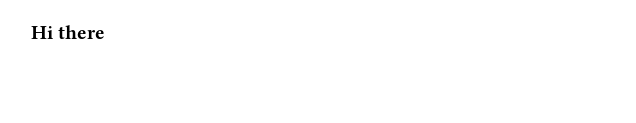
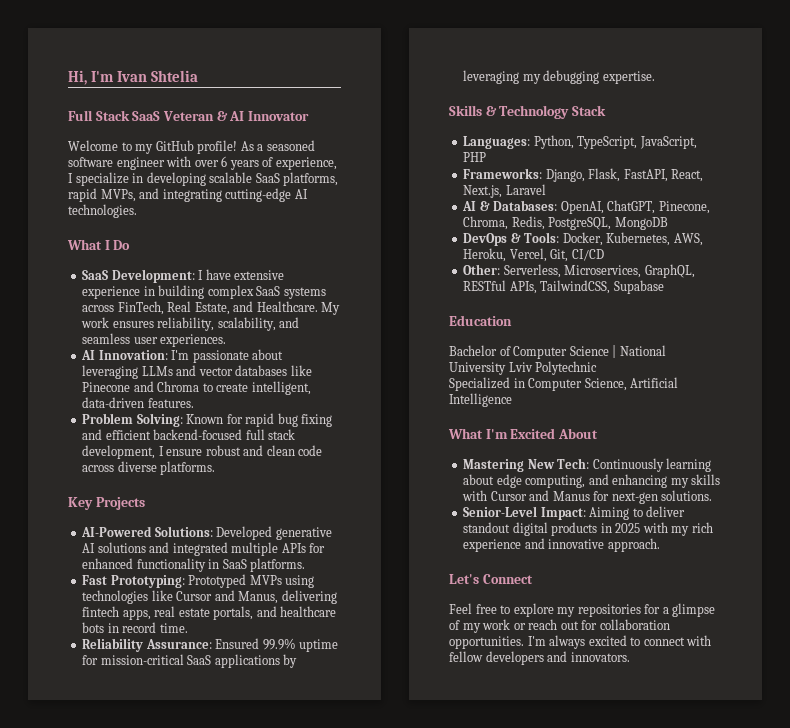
[31,25,106,39] Hi there -> [68,70,198,85] [68,110,309,121] [68,140,315,154] [68,156,337,170] [68,172,339,186] [68,188,308,202] [68,204,137,218] [67,239,131,250] [82,269,285,283] [82,285,326,299] [82,301,341,315] [81,317,300,331] [82,333,227,347] [81,349,284,363] [82,365,312,379] [82,381,311,395] [82,397,194,408] [82,413,333,427] [82,429,296,440] [82,445,323,459] [82,461,216,475] [68,497,145,510] [81,526,332,540] [82,542,326,556] [82,558,306,572] [82,574,315,588] [82,590,337,604] [82,606,337,620] [82,622,188,633] [82,638,339,652] [82,654,298,668] [463,70,655,84] [449,105,606,119] [463,135,697,149] [463,152,487,162] [463,168,704,182] [463,184,546,198] [462,200,710,214] [463,216,668,230] [463,232,703,246] [463,248,604,262] [463,264,695,278] [463,280,664,294] [449,315,512,326] [449,345,666,359] [449,361,598,375] [449,377,679,391] [449,393,512,407] [448,428,598,439] [463,458,712,472] [463,474,721,488] [462,490,713,504] [463,506,686,520] [463,522,713,536] [463,538,660,552] [449,574,533,584] [449,603,716,617] [449,619,670,633] [449,635,712,649] [449,651,630,665] Hi, I'm Ivan Shtelia // Full Stack SaaS Veteran & AI Innovator // Welcome to my GitHub profile! As a seasoned software engineer with over 6 years of experience, I specialize in developing scalable SaaS platforms, rapid MVPs, and integrating cutting-edge AI technologies. // What I Do // SaaS Development: I have extensive experience in building complex SaaS systems across FinTech, Real Estate, and Healthcare. My work ensures reliability, scalability, and seamless user experiences. // AI Innovation: I'm passionate about leveraging LLMs and vector databases like Pinecone and Chroma to create intelligent, data-driven features. // Problem Solving: Known for rapid bug fixing and efficient backend-focused full stack development, I ensure robust and clean code across diverse platforms. // Key Projects // AI-Powered Solutions: Developed generative AI solutions and integrated multiple APIs for enhanced functionality in SaaS platforms. // Fast Prototyping: Prototyped MVPs using technologies like Cursor and Manus, delivering fintech apps, real estate portals, and healthcare bots in record time. // Reliability Assurance: Ensured 99.9% uptime for mission-critical SaaS applications by leveraging my debugging expertise. // Skills & Technology Stack // Languages: Python, TypeScript, JavaScript, PHP // Frameworks: Django, Flask, FastAPI, React, Next.js, Laravel // AI & Databases: OpenAI, ChatGPT, Pinecone, Chroma, Redis, PostgreSQL, MongoDB // DevOps & Tools: Docker, Kubernetes, AWS, Heroku, Vercel, Git, CI/CD // Other: Serverless, Microservices, GraphQL, RESTful APIs, TailwindCSS, Supabase // Education // Bachelor of Computer Science | National University Lviv Polytechnic // Specialized in Computer Science, Artificial Intelligence // What I'm Excited About // Mastering New Tech: Continuously learning about edge computing, and enhancing my skills with Cursor and Manus for next-gen solutions. // Senior-Level Impact: Aiming to deliver standout digital products in 2025 with my rich experience and innovative approach. // Let's Connect // Feel free to explore my repositories for a glimpse of my work or reach out for collaboration opportunities. I'm always excited to connect with fellow developers and innovators.

